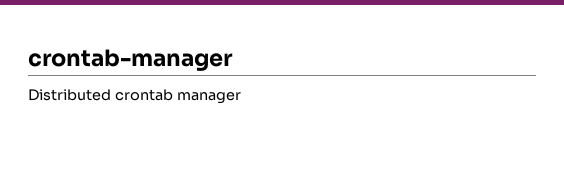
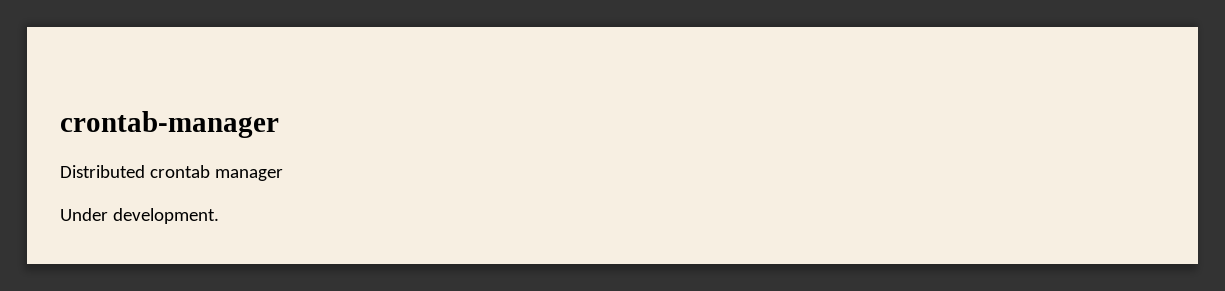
(241, 98) none -> [60,208,219,224] // Under development.

